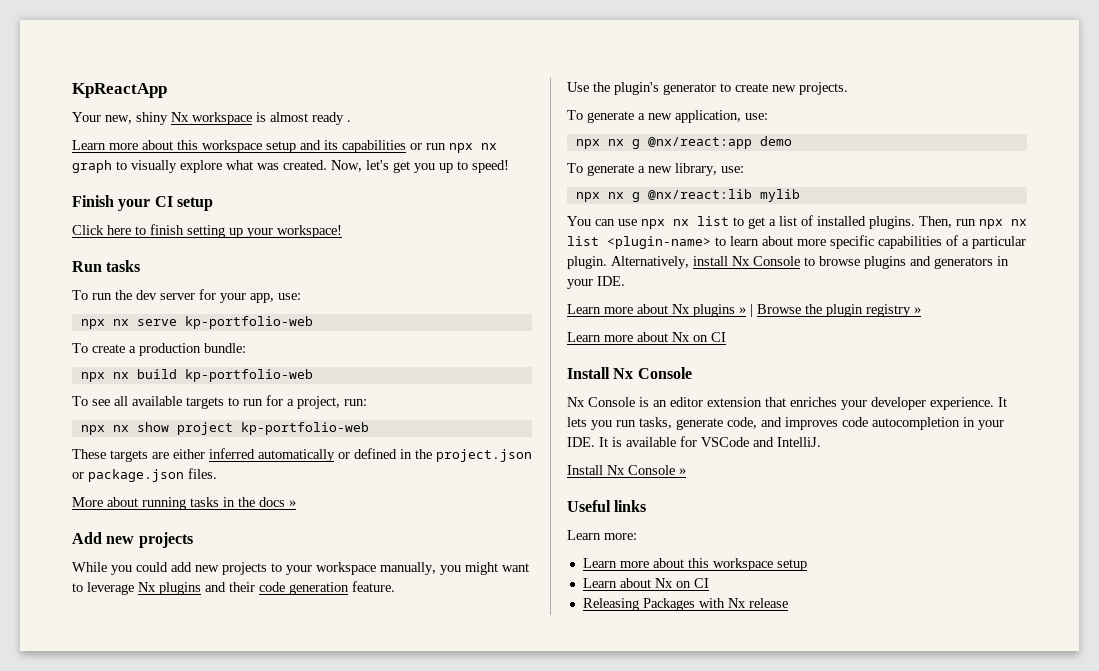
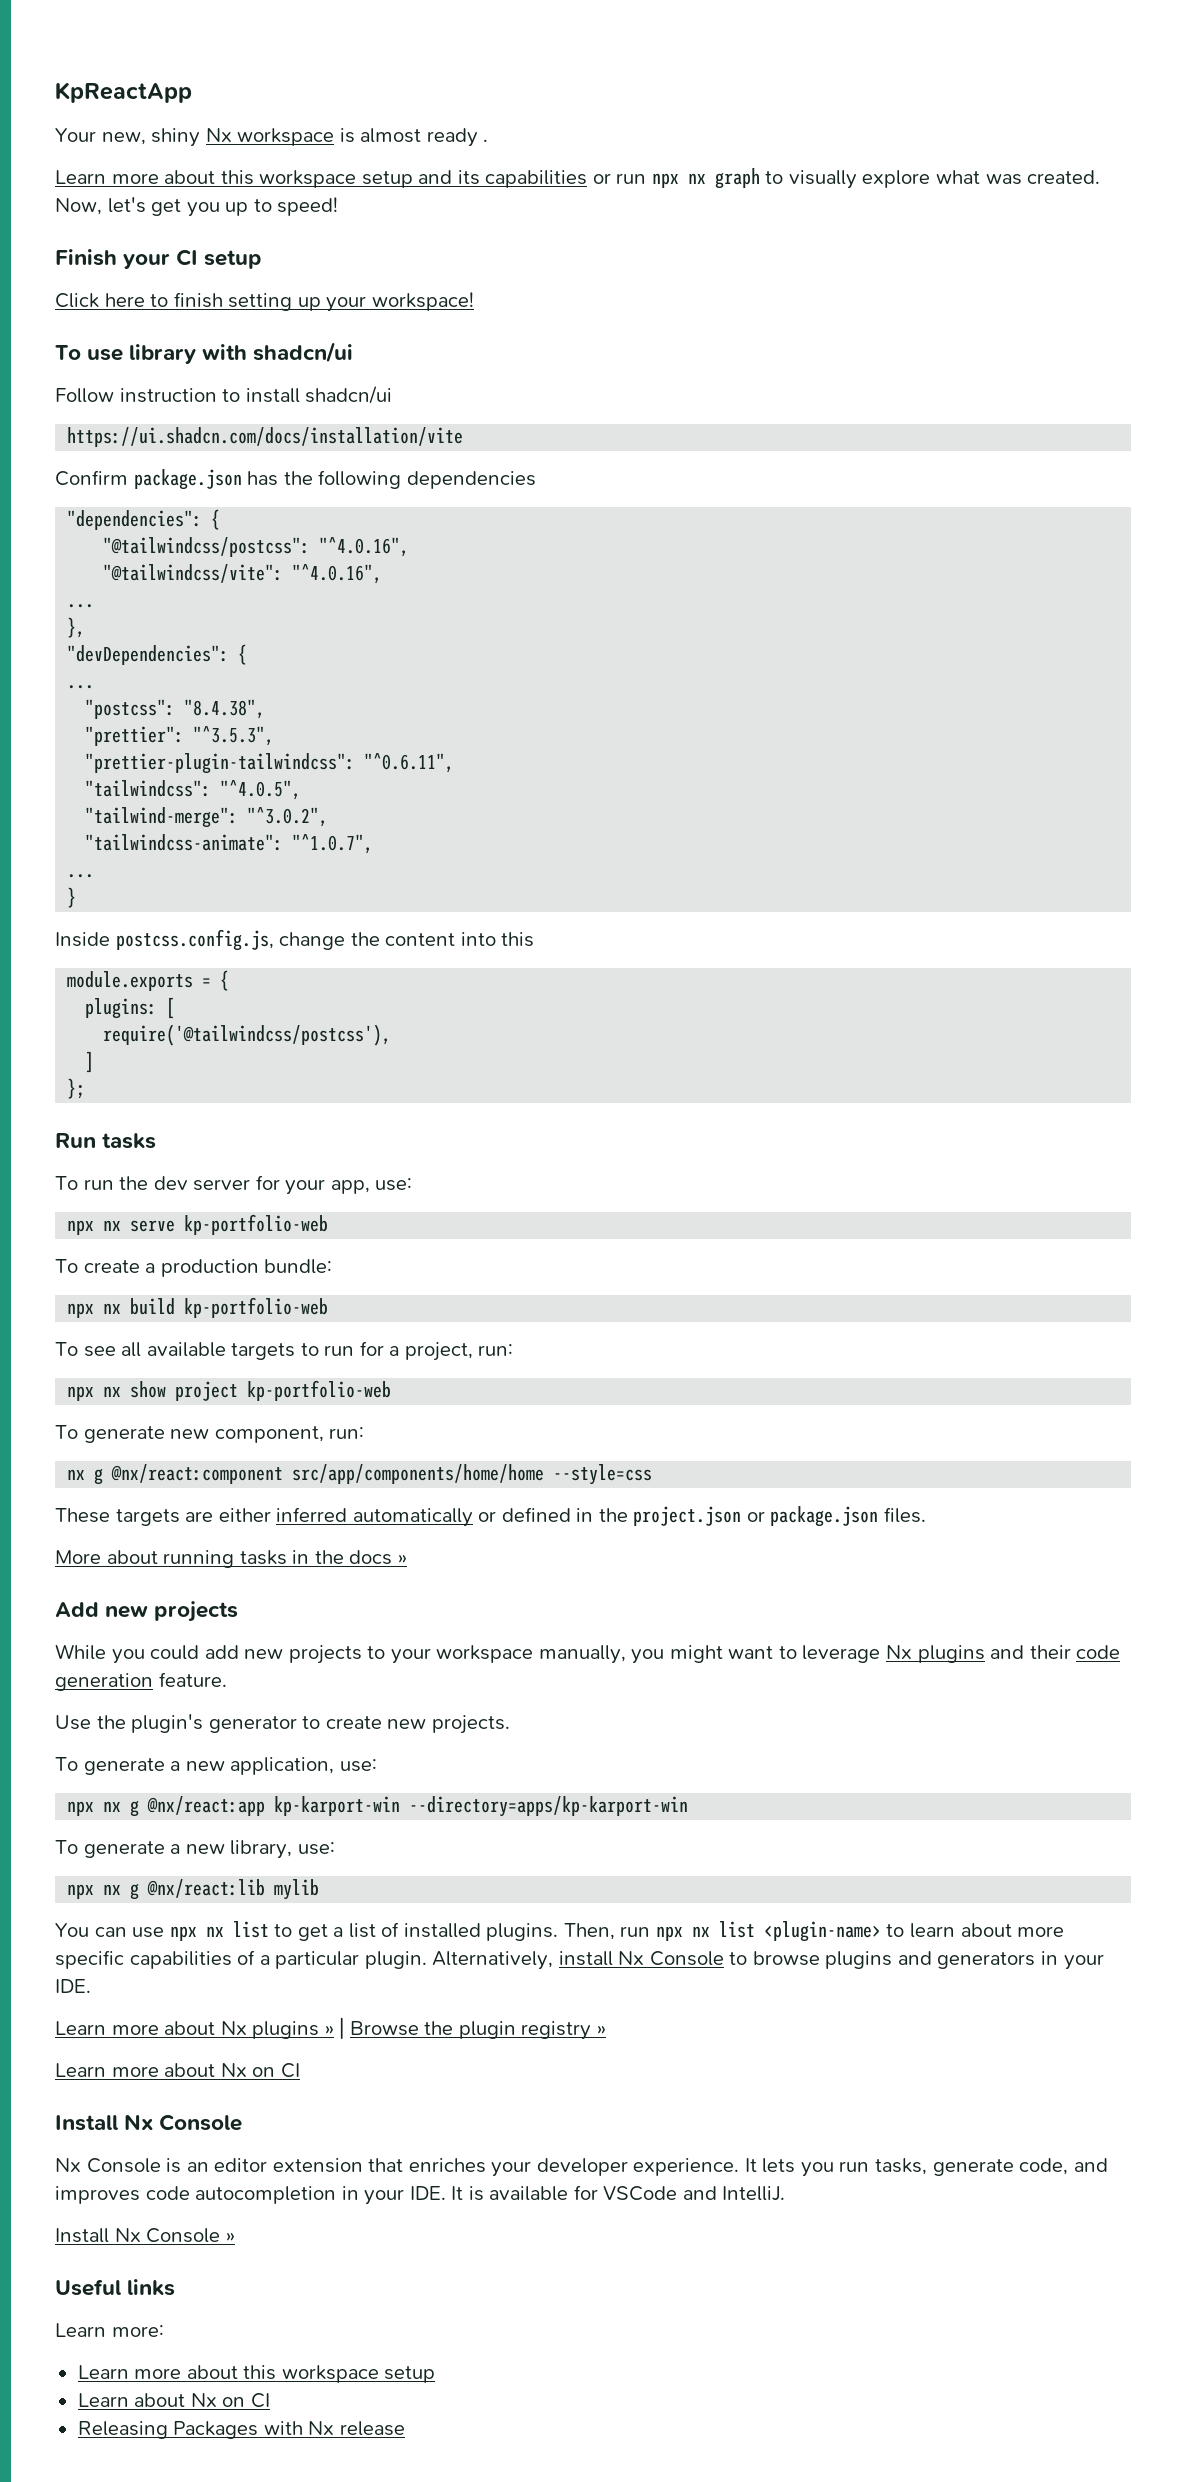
(342, 231) none -> [55,342,354,364] [55,386,393,404] [67,427,464,447] [55,469,536,490] [67,509,221,530] [103,537,410,557] [103,564,383,584] [67,604,95,608] [67,617,86,638] [67,644,248,665] [67,685,95,689] [85,699,266,719] [85,726,275,746] [85,753,455,774] [85,780,302,800] [85,807,329,828] [85,834,374,854] [67,874,95,878] [67,887,77,908] [55,929,535,951] [67,970,230,991] [85,997,176,1019] [103,1024,392,1046] [85,1051,95,1073] [67,1078,86,1099] // To use library with shadcn/ui // Follow instruction to install shadcn/ui // https://ui.shadcn.com/docs/installation/vite // Confirm package.json has the following dependencies // "dependencies": { // "@tailwindcss/postcss": "^4.0.16", // "@tailwindcss/vite": "^4.0.16", // ... // }, // "devDependencies": { // ... // "postcss": "8.4.38", // "prettier": "^3.5.3", // "prettier-plugin-tailwindcss": "^0.6.11", // "tailwindcss": "^4.0.5", // "tailwind-merge": "^3.0.2", // "tailwindcss-animate": "^1.0.7", // ... // } // Inside postcss.config.js, change the content into this // module.exports = { // plugins: [ // require('@tailwindcss/postcss'), // ] // };
(369, 428) none -> [55,1425,365,1443] [67,1464,653,1485] // To generate new component, run: // nx g @nx/react:component src/app/components/home/home --style=css
[759,136,792,146] demo -> [274,1796,689,1817] kp-karport-win --directory=apps/kp-karport-win

